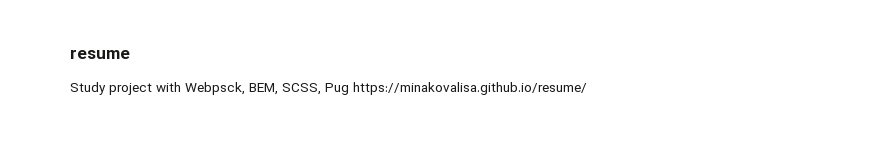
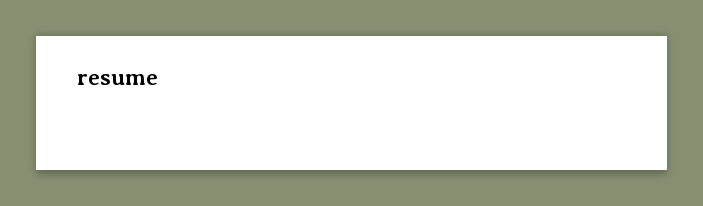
[70,82,587,95] // Study project with Webpsck, BEM, SCSS, Pug https://minakovalisa.github.io/resume/ -> (158, 79) none

